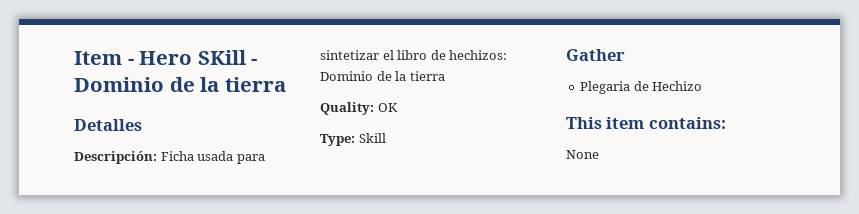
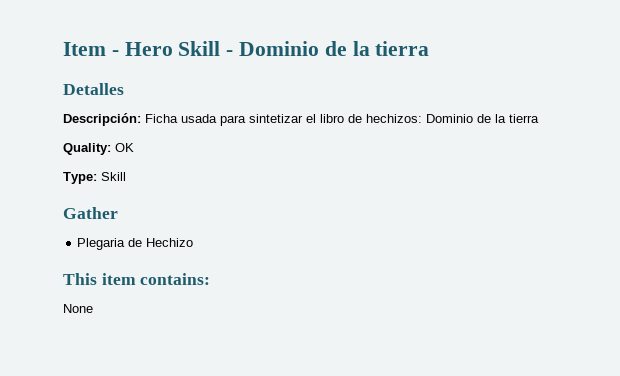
[197,50,246,65] SKill -> [178,41,221,56] Skill

